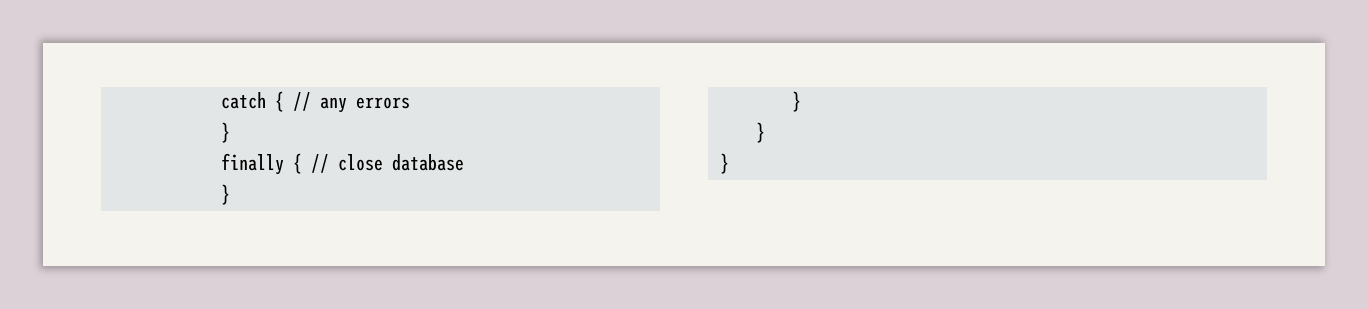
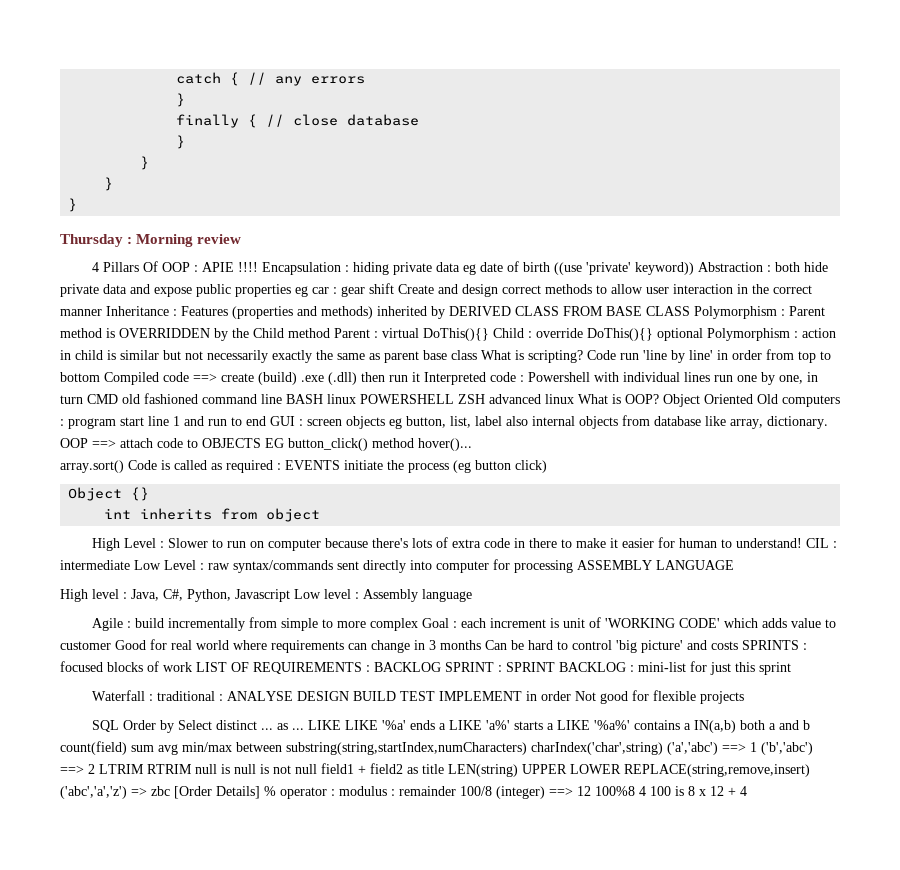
(729, 163) none -> [60,234,242,247] [91,261,828,275] [60,283,812,297] [60,306,825,319] [60,328,836,341] [60,349,831,363] [60,372,818,385] [60,393,840,407] [60,415,828,429] [60,438,472,451] [60,460,547,473] [68,487,150,501] [104,508,321,522] [91,537,837,551] [60,559,734,573] [60,589,472,602] [91,617,836,631] [60,639,807,653] [60,661,791,675] [91,690,744,704] [91,720,810,733] [60,741,813,755] [60,763,810,777] [60,786,747,799] // Thursday : Morning review // 4 Pillars Of OOP : APIE !!!! Encapsulation : hiding private data eg date of birth ((use 'private' keyword)) Abstraction : both hide private data and expose public properties eg car : gear shift Create and design correct methods to allow user interaction in the correct manner Inheritance : Features (properties and methods) inherited by DERIVED CLASS FROM BASE CLASS Polymorphism : Parent method is OVERRIDDEN by the Child method Parent : virtual DoThis(){} Child : override DoThis(){} optional Polymorphism : action in child is similar but not necessarily exactly the same as parent base class What is scripting? Code run 'line by line' in order from top to bottom Compiled code ==> create (build) .exe (.dll) then run it Interpreted code : Powershell with individual lines run one by one, in turn CMD old fashioned command line BASH linux POWERSHELL ZSH advanced linux What is OOP? Object Oriented Old computers : program start line 1 and run to end GUI : screen objects eg button, list, label also internal objects from database like array, dictionary. OOP ==> attach code to OBJECTS EG button_click() method hover()... // array.sort() Code is called as required : EVENTS initiate the process (eg button click) // Object {} // int inherits from object // High Level : Slower to run on computer because there's lots of extra code in there to make it easier for human to understand! CIL : intermediate Low Level : raw syntax/commands sent directly into computer for processing ASSEMBLY LANGUAGE // High level : Java, C#, Python, Javascript Low level : Assembly language // Agile : build incrementally from simple to more complex Goal : each increment is unit of 'WORKING CODE' which adds value to customer Good for real world where requirements can change in 3 months Can be hard to control 'big picture' and costs SPRINTS : focused blocks of work LIST OF REQUIREMENTS : BACKLOG SPRINT : SPRINT BACKLOG : mini-list for just this sprint // Waterfall : traditional : ANALYSE DESIGN BUILD TEST IMPLEMENT in order Not good for flexible projects // SQL Order by Select distinct ... as ... LIKE LIKE '%a' ends a LIKE 'a%' starts a LIKE '%a%' contains a IN(a,b) both a and b count(field) sum avg min/max between substring(string,startIndex,numCharacters) charIndex('char',string) ('a','abc') ==> 1 ('b','abc') ==> 2 LTRIM RTRIM null is null is not null field1 + field2 as title LEN(string) UPPER LOWER REPLACE(string,remove,insert) ('abc','a','z') => zbc [Order Details] % operator : modulus : remainder 100/8 (integer) ==> 12 100%8 4 100 is 8 x 12 + 4

